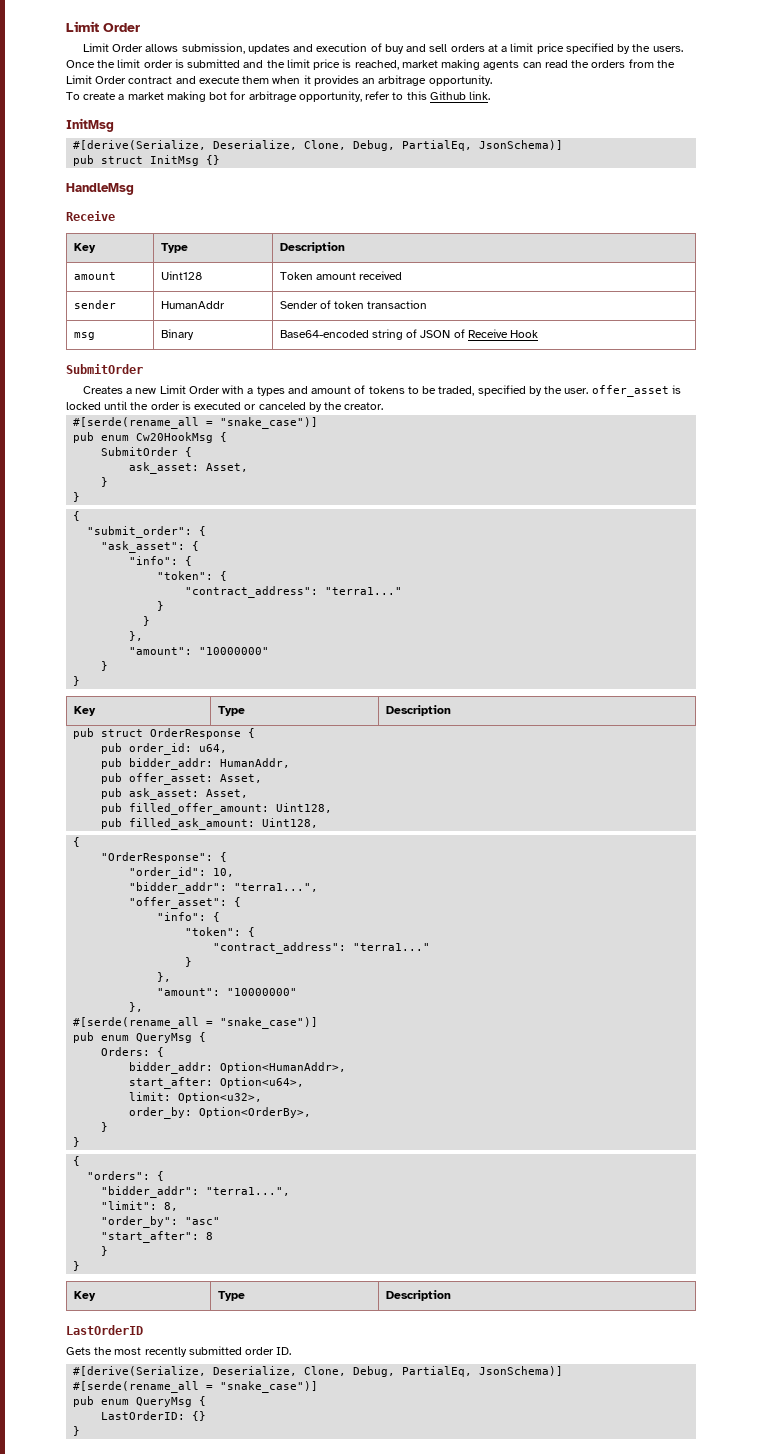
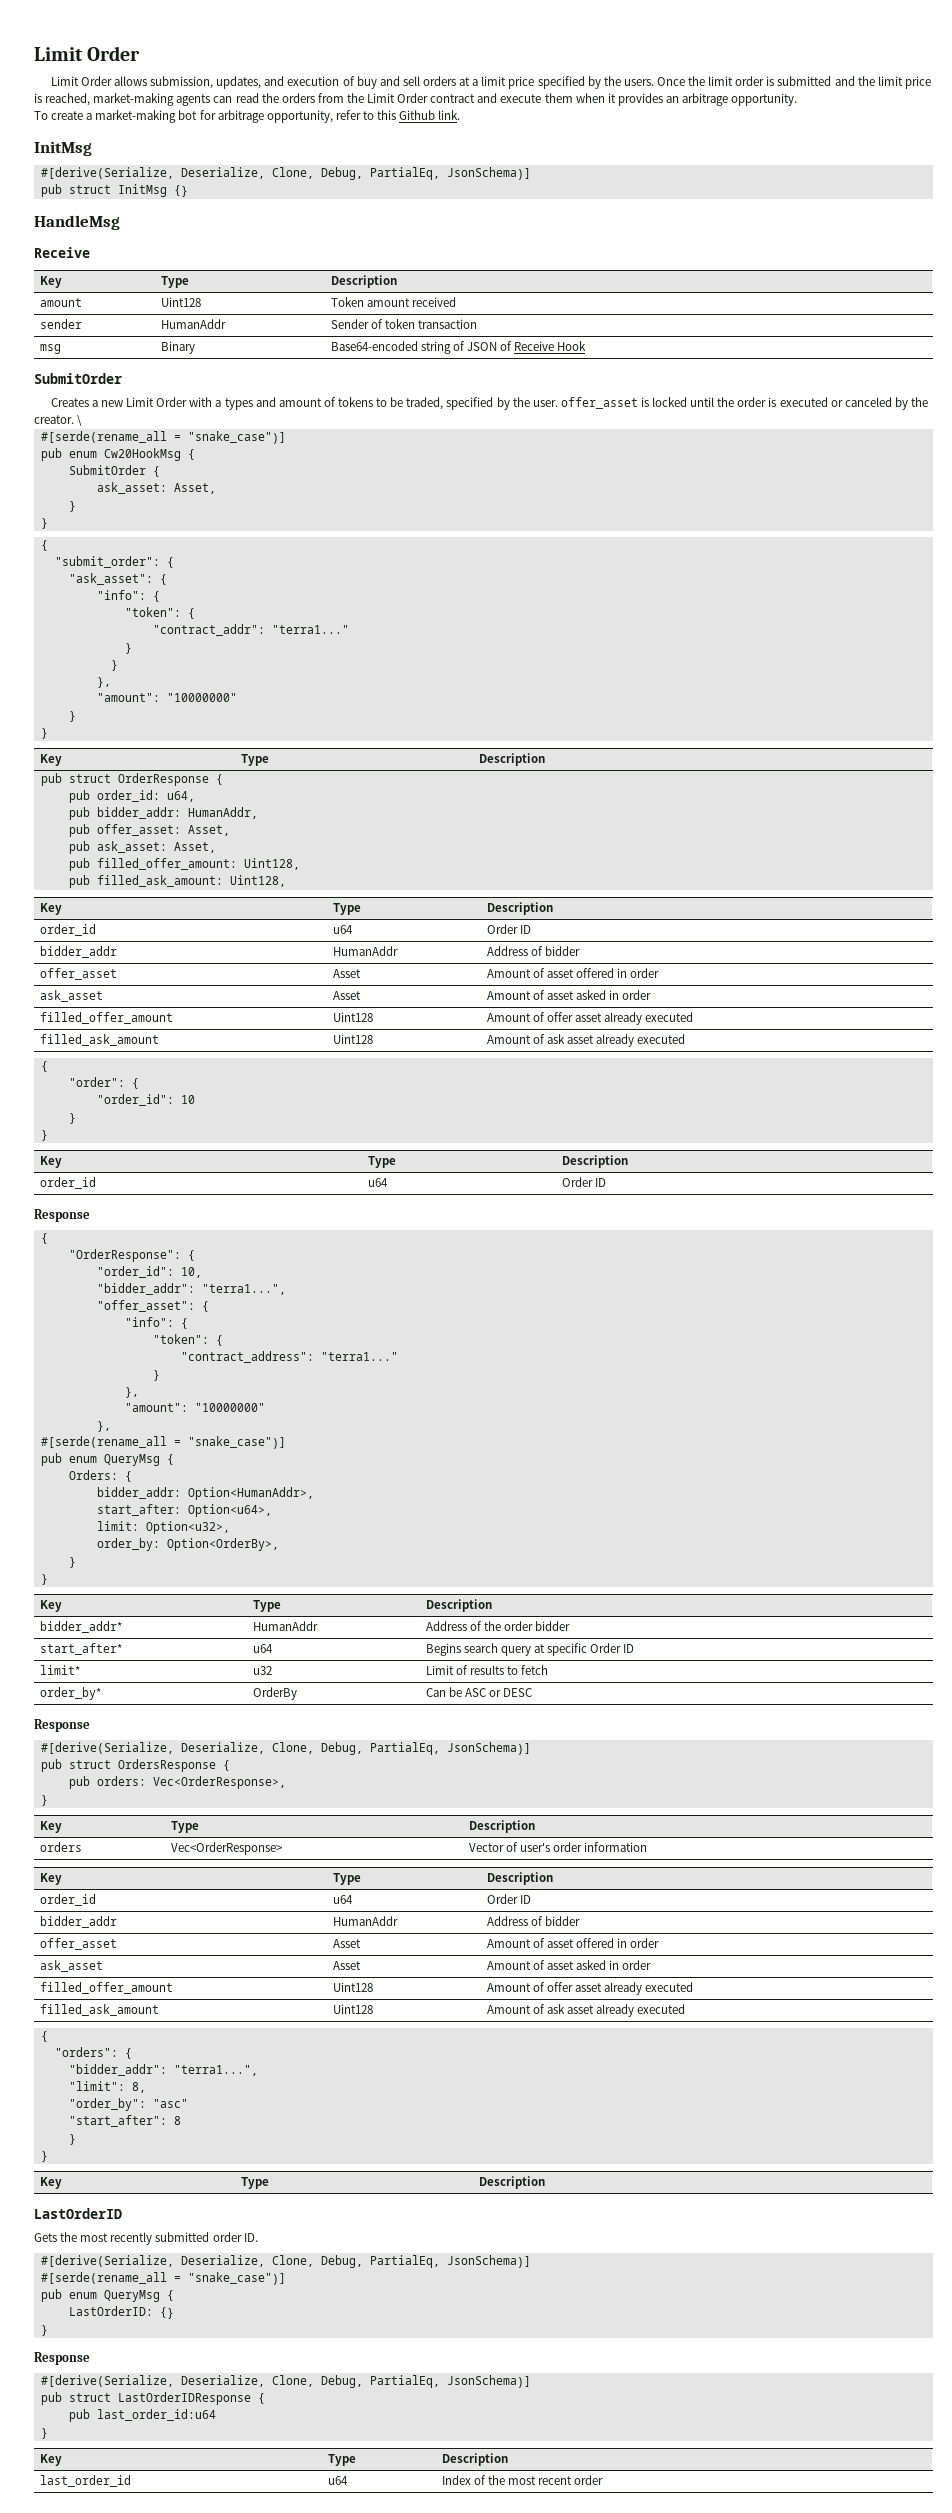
[247,44,290,54] updates -> [216,76,262,89] updates,
[401,59,481,70] market making -> [93,93,175,106] market-making
[127,91,206,102] market making -> [95,110,177,123] market-making
(384, 406) none -> [77,414,83,426] \
[185,586,319,598] "contract_address": -> [152,624,265,636] "contract_addr":
(319, 823) none -> [39,903,62,915] [332,903,361,915] [486,902,553,915] [39,924,96,936] [332,925,353,934] [486,924,531,934] [39,946,117,958] [332,946,398,956] [486,946,581,956] [39,968,117,980] [332,969,361,978] [486,968,660,978] [39,990,103,1002] [332,991,361,1000] [486,990,652,1000] [39,1012,173,1024] [332,1012,373,1022] [486,1012,694,1025] [39,1034,159,1046] [332,1034,373,1044] [486,1034,686,1047] [40,1061,48,1072] [68,1077,139,1089] [96,1094,195,1106] [68,1113,76,1124] [40,1130,48,1141] [39,1156,62,1168] [367,1156,396,1168] [561,1155,628,1168] [39,1177,96,1189] [367,1178,388,1187] [561,1177,606,1187] [34,1209,90,1222] // Key | Type | Description // order_id | u64 | Order ID // bidder_addr | HumanAddr | Address of bidder // offer_asset | Asset | Amount of asset offered in order // ask_asset | Asset | Amount of asset asked in order // filled_offer_amount | Uint128 | Amount of offer asset already executed // filled_ask_amount | Uint128 | Amount of ask asset already executed // { // "order": { // "order_id": 10 // } // } // Key | Type | Description // order_id | u64 | Order ID // Response
(81, 1142) none -> [39,1600,62,1612] [252,1600,281,1612] [425,1599,492,1612] [39,1621,122,1633] [252,1621,318,1631] [425,1621,571,1631] [39,1643,122,1655] [252,1644,273,1653] [425,1643,635,1656] [39,1665,80,1675] [252,1666,272,1675] [425,1665,549,1675] [39,1687,101,1700] [252,1687,297,1700] [425,1687,533,1697] [34,1719,90,1732] [40,1742,531,1755] [40,1759,230,1772] [68,1776,286,1789] [40,1795,48,1806] [39,1821,62,1833] [170,1821,199,1833] [468,1820,535,1833] [39,1842,82,1852] [170,1842,282,1855] [468,1842,648,1852] [39,1873,62,1885] [332,1873,361,1885] [486,1872,553,1885] [39,1894,96,1906] [332,1895,353,1904] [486,1894,531,1904] [39,1916,117,1928] [332,1916,398,1926] [486,1916,581,1926] [39,1938,117,1950] [332,1939,361,1948] [486,1938,660,1948] [39,1960,103,1972] [332,1961,361,1970] [486,1960,652,1970] [39,1982,173,1994] [332,1982,373,1992] [486,1982,694,1995] [39,2004,159,2016] [332,2004,373,2014] [486,2004,686,2017] // Key | Type | Description // bidder_addr* | HumanAddr | Address of the order bidder // start_after* | u64 | Begins search query at specific Order ID // limit* | u32 | Limit of results to fetch // order_by* | OrderBy | Can be ASC or DESC // Response // #[derive(Serialize, Deserialize, Clone, Debug, PartialEq, JsonSchema)] // pub struct OrdersResponse { // pub orders: Vec<OrderResponse>, // } // Key | Type | Description // orders | Vec<OrderResponse> | Vector of user's order information // Key | Type | Description // order_id | u64 | Order ID // bidder_addr | HumanAddr | Address of bidder // offer_asset | Asset | Amount of asset offered in order // ask_asset | Asset | Amount of asset asked in order // filled_offer_amount | Uint128 | Amount of offer asset already executed // filled_ask_amount | Uint128 | Amount of ask asset already executed
(81, 1431) none -> [34,2352,90,2365] [40,2375,531,2388] [40,2392,265,2405] [68,2409,216,2422] [40,2428,48,2439] [39,2454,62,2466] [327,2454,356,2466] [441,2453,508,2466] [39,2475,131,2487] [327,2476,348,2485] [441,2475,604,2485] // Response // #[derive(Serialize, Deserialize, Clone, Debug, PartialEq, JsonSchema)] // pub struct LastOrderIDResponse { // pub last_order_id:u64 // } // Key | Type | Description // last_order_id | u64 | Index of the most recent order

